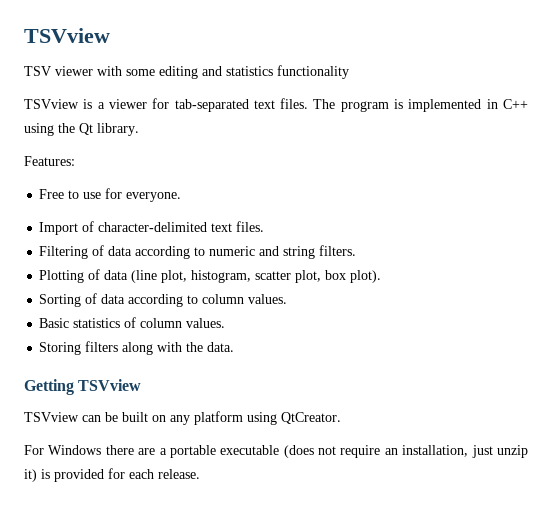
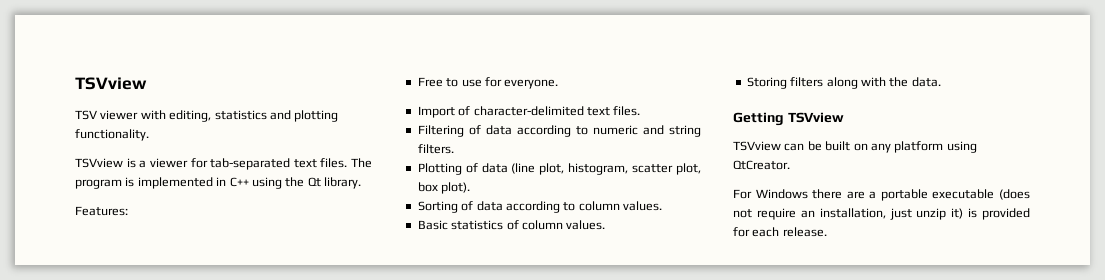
[126,65,349,79] some editing and statistics functionality -> [169,110,339,122] [75,129,149,141] editing, statistics and plotting functionality.

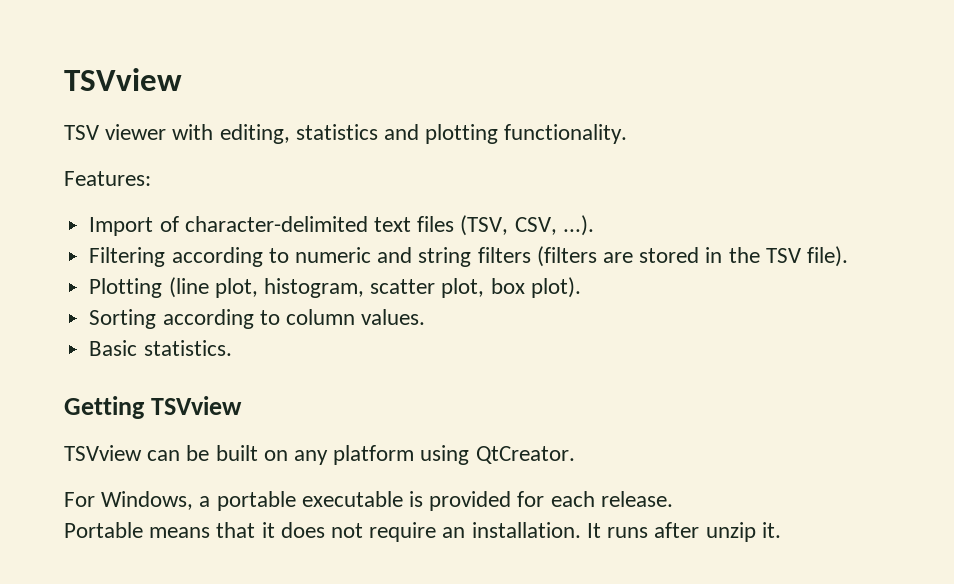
[75,158,372,170] [75,177,361,189] [75,206,128,216] [417,77,559,89] TSVview is a viewer for tab-separated text files. The program is implemented in C++ using the Qt library. // Features: // Free to use for everyone. -> [64,171,151,186] Features:
[613,106,641,116] files. -> [417,215,594,236] files (TSV, CSV, ...).
[468,125,512,135] of data -> (166, 257) none
[417,144,454,154] filters. -> [477,246,849,267] filters (filters are stored in the TSV file).
[465,163,508,173] of data -> (163, 288) none
[461,201,503,211] of data -> (157, 319) none
[451,220,606,230] [746,77,941,89] statistics of column values. // Storing filters along with the data. -> [143,340,232,356] statistics.
[755,189,1030,201] [733,208,964,220] Windows there are a portable executable (does not require an installation, just unzip it) -> [101,491,403,511] Windows, a portable executable
(827, 232) none -> [64,522,781,542] // Portable means that it does not require an installation. It runs after unzip it.

